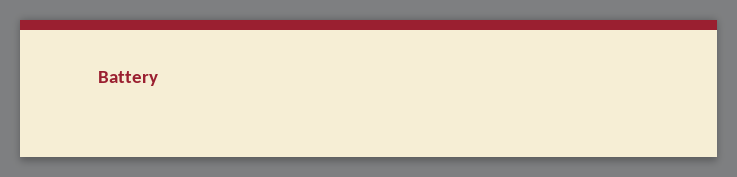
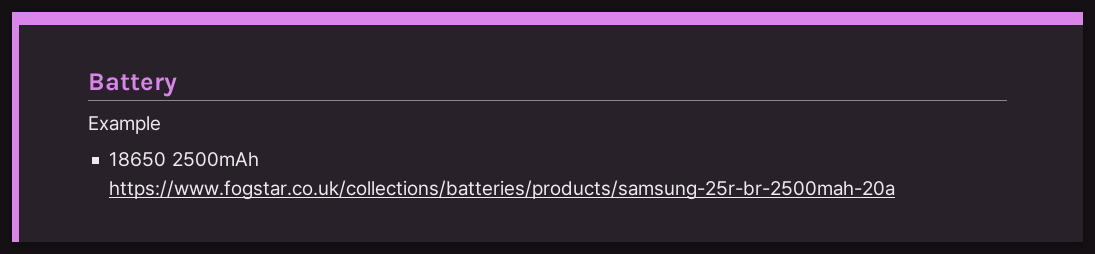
(158, 78) none -> [88,116,161,134] [109,152,259,167] [109,180,896,200] // Example // 18650 2500mAh https://www.fogstar.co.uk/collections/batteries/products/samsung-25r-br-2500mah-20a

